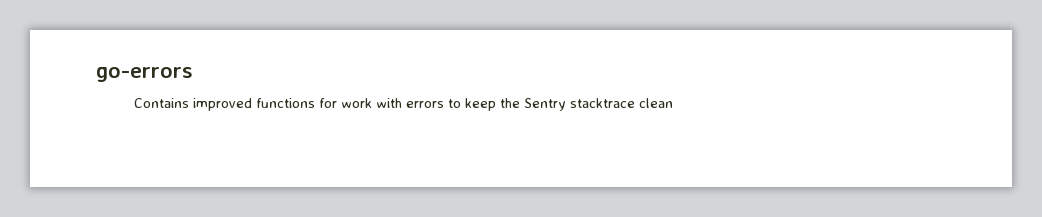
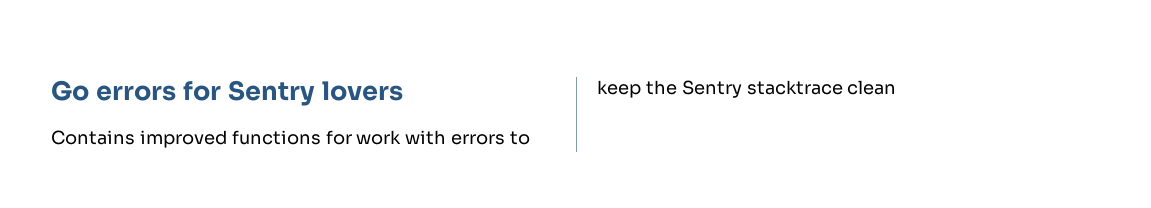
[96,67,193,82] go-errors -> [51,80,403,106] Go errors for Sentry lovers

